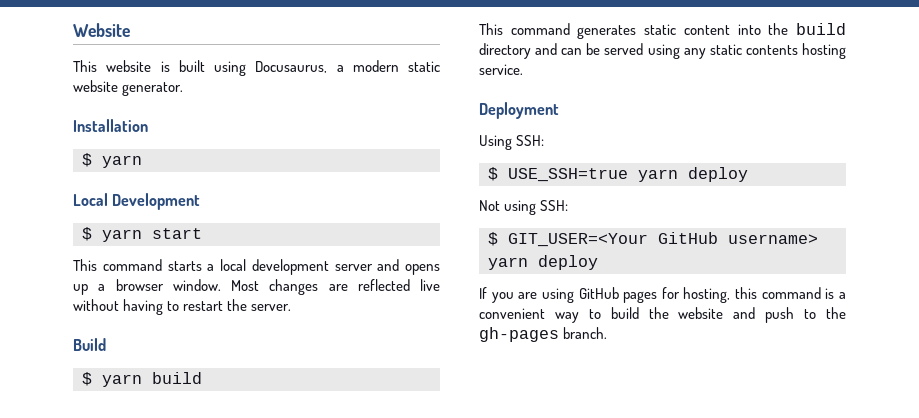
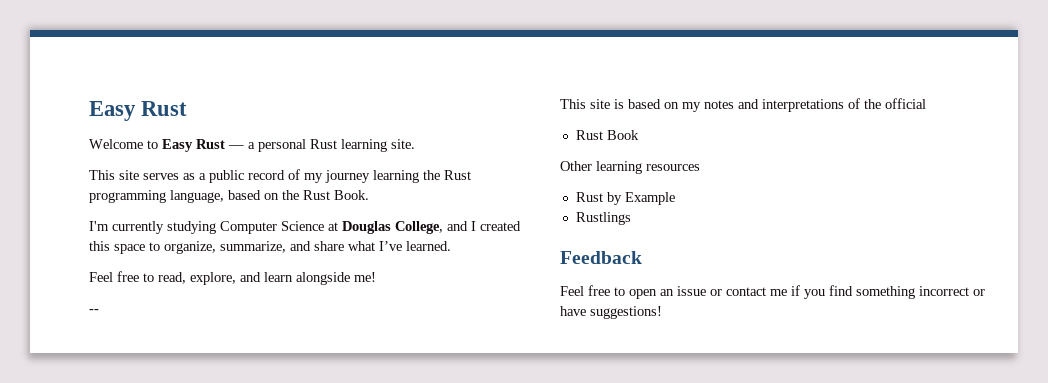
[73,23,130,37] [73,60,440,76] [73,80,184,96] [73,119,148,132] [82,153,142,168] [73,193,201,210] [82,227,202,242] [73,259,440,275] [73,279,440,295] [73,299,292,315] [73,338,106,351] [82,372,202,387] [479,23,846,39] [479,43,846,59] [479,64,523,75] [479,102,559,119] [479,135,545,150] [488,167,748,182] [479,200,569,215] [488,232,818,247] [488,255,598,270] [479,287,846,303] [479,307,846,323] [479,327,608,342] Website // This website is built using Docusaurus, a modern static website generator. // Installation // $ yarn // Local Development // $ yarn start // This command starts a local development server and opens up a browser window. Most changes are reflected live without having to restart the server. // Build // $ yarn build // This command generates static content into the build directory and can be served using any static contents hosting service. // Deployment // Using SSH: // $ USE_SSH=true yarn deploy // Not using SSH: // $ GIT_USER=<Your GitHub username> yarn deploy // If you are using GitHub pages for hosting, this command is a convenient way to build the website and push to the gh-pages branch. -> [89,101,188,121] [89,139,415,152] [89,169,471,183] [89,190,369,203] [89,221,521,234] [89,241,451,254] [89,271,376,285] [89,309,99,313] [560,98,926,112] [575,130,639,140] [560,161,700,174] [575,192,675,205] [575,212,631,225] [560,251,642,264] [560,285,985,299] [560,306,662,319] Easy Rust // Welcome to Easy Rust — a personal Rust learning site. // This site serves as a public record of my journey learning the Rust programming language, based on the Rust Book. // I'm currently studying Computer Science at Douglas College, and I created this space to organize, summarize, and share what I’ve learned. // Feel free to read, explore, and learn alongside me! // -- // This site is based on my notes and interpretations of the official // Rust Book // Other learning resources // Rust by Example // Rustlings // Feedback // Feel free to open an issue or contact me if you find something incorrect or have suggestions!

